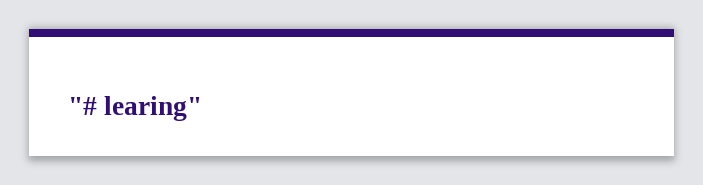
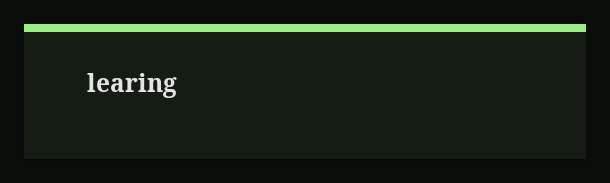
[68,96,203,121] "# learing" -> [87,73,177,98] learing

